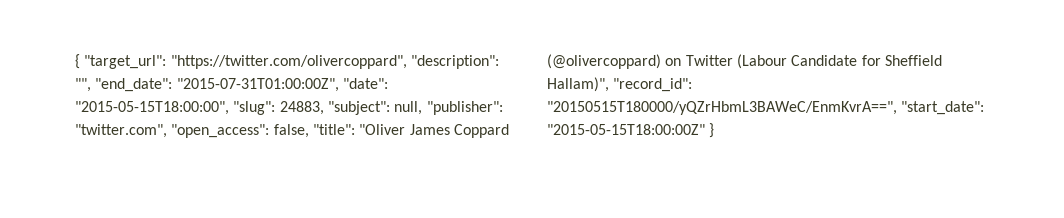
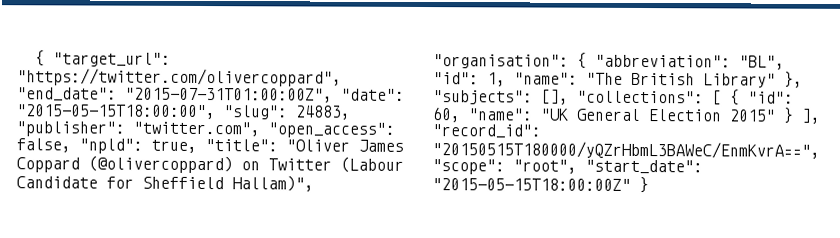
[410,55,499,69] [75,78,91,92] "description": "", -> (342, 77) none
[327,101,423,115] "subject": null, -> (351, 112) none
(309, 131) none -> [79,138,197,154] "npld": true,
[613,78,693,92] [547,101,897,115] "record_id": "20150515T180000/yQZrHbmL3BAWeC/EnmKvrA==", -> [433,52,785,70] [433,71,803,88] [433,89,794,106] [432,107,821,124] [432,124,541,139] [432,141,820,159] [432,159,577,175] "organisation": { "abbreviation": "BL", "id": 1, "name": "The British Library" }, "subjects": [], "collections": [ { "id": 60, "name": "UK General Election 2015" } ], "record_id": "20150515T180000/yQZrHbmL3BAWeC/EnmKvrA==", "scope": "root",

